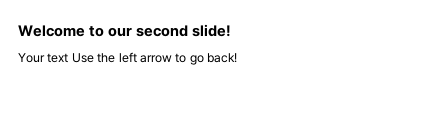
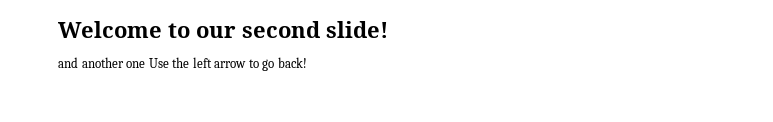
[18,53,69,63] Your text -> [58,57,146,68] and another one

